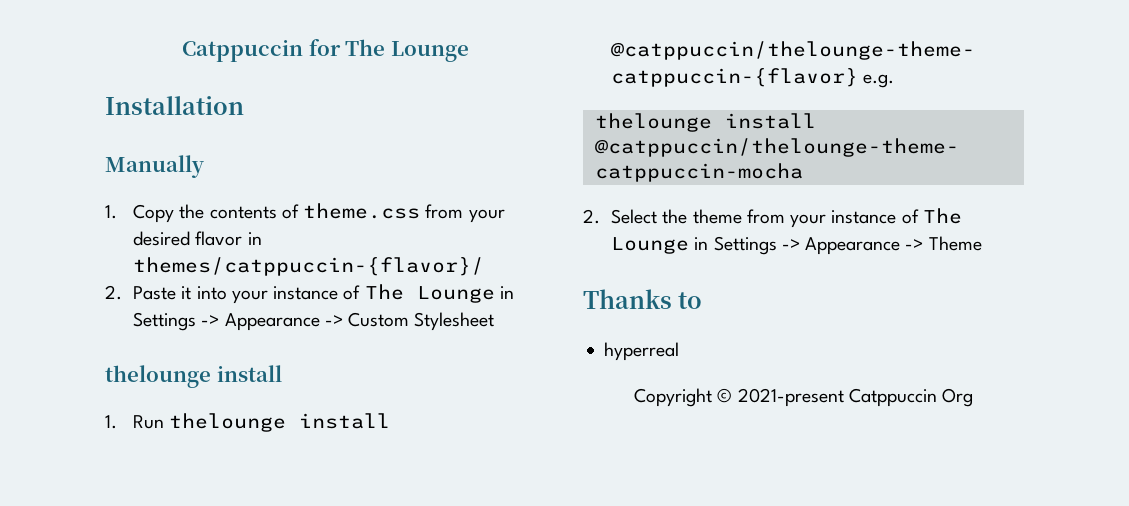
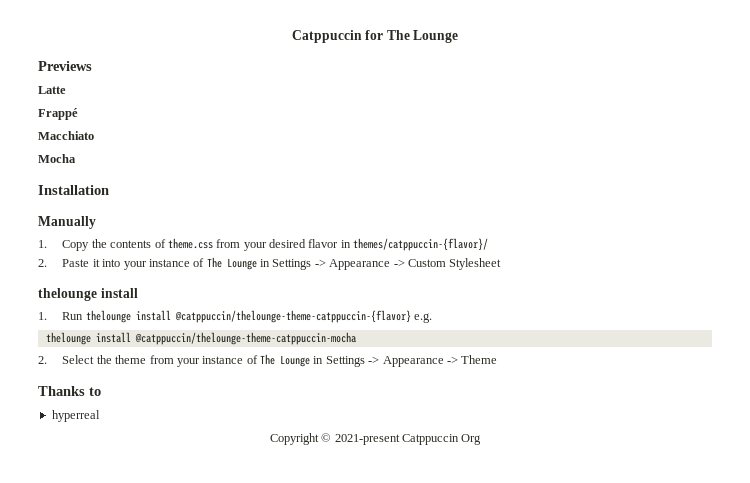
(469, 51) none -> [38,61,92,71] [38,86,66,94] [38,108,78,120] [38,131,94,140] [38,154,76,163] // Previews // Latte // Frappé // Macchiato // Mocha

